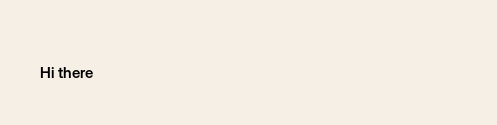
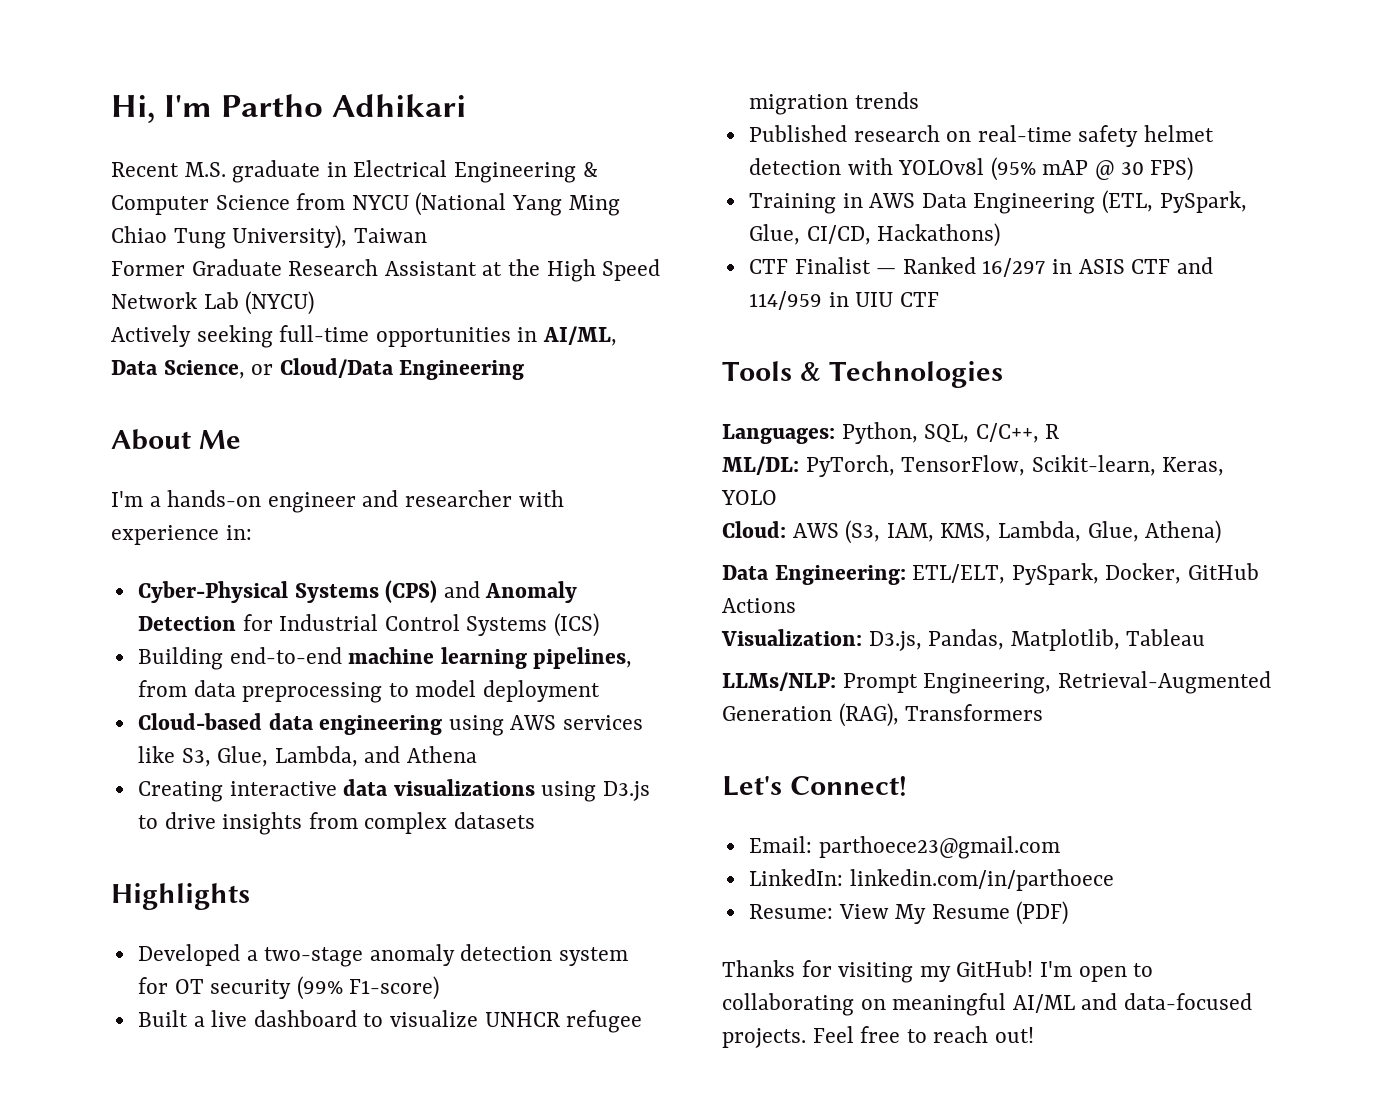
[40,67,94,78] Hi there -> [111,94,467,123] [111,160,598,183] [111,192,620,216] [111,225,427,249] [111,259,661,282] [111,291,315,315] [111,325,618,348] [111,358,525,380] [111,429,241,450] [111,490,564,513] [111,525,252,545] [137,580,578,603] [137,613,600,637] [137,647,633,670] [137,680,601,703] [137,713,644,736] [137,746,478,767] [137,779,651,802] [137,812,536,835] [111,883,250,910] [137,944,629,967] [137,976,440,1000] [137,1010,643,1033] [748,92,919,115] [748,125,1215,147] [748,157,1194,181] [748,190,1247,214] [748,223,1001,247] [748,257,1213,277] [748,291,939,310] [722,361,1003,388] [722,422,1060,444] [722,455,1225,477] [721,490,777,505] [722,520,1222,544] [722,563,1260,585] [722,598,796,613] [721,629,1206,651] [722,671,1271,694] [722,703,1044,727] [722,776,907,796] [748,836,1060,859] [748,869,1114,891] [748,901,1069,925] [722,960,1154,983] [722,993,1253,1016] [722,1026,1035,1048] Hi, I'm Partho Adhikari // Recent M.S. graduate in Electrical Engineering & Computer Science from NYCU (National Yang Ming Chiao Tung University), Taiwan // Former Graduate Research Assistant at the High Speed Network Lab (NYCU) // Actively seeking full-time opportunities in AI/ML, Data Science, or Cloud/Data Engineering // About Me // I'm a hands-on engineer and researcher with experience in: // Cyber-Physical Systems (CPS) and Anomaly Detection for Industrial Control Systems (ICS) // Building end-to-end machine learning pipelines, from data preprocessing to model deployment // Cloud-based data engineering using AWS services like S3, Glue, Lambda, and Athena // Creating interactive data visualizations using D3.js to drive insights from complex datasets // Highlights // Developed a two-stage anomaly detection system for OT security (99% F1-score) // Built a live dashboard to visualize UNHCR refugee migration trends // Published research on real-time safety helmet detection with YOLOv8l (95% mAP @ 30 FPS) // Training in AWS Data Engineering (ETL, PySpark, Glue, CI/CD, Hackathons) // CTF Finalist — Ranked 16/297 in ASIS CTF and 114/959 in UIU CTF // Tools & Technologies // Languages: Python, SQL, C/C++, R // ML/DL: PyTorch, TensorFlow, Scikit-learn, Keras, YOLO // Cloud: AWS (S3, IAM, KMS, Lambda, Glue, Athena) // Data Engineering: ETL/ELT, PySpark, Docker, GitHub Actions // Visualization: D3.js, Pandas, Matplotlib, Tableau // LLMs/NLP: Prompt Engineering, Retrieval-Augmented Generation (RAG), Transformers // Let's Connect! // Email: parthoece23@gmail.com // LinkedIn: linkedin.com/in/parthoece // Resume: View My Resume (PDF) // Thanks for visiting my GitHub! I'm open to collaborating on meaningful AI/ML and data-focused projects. Feel free to reach out!

